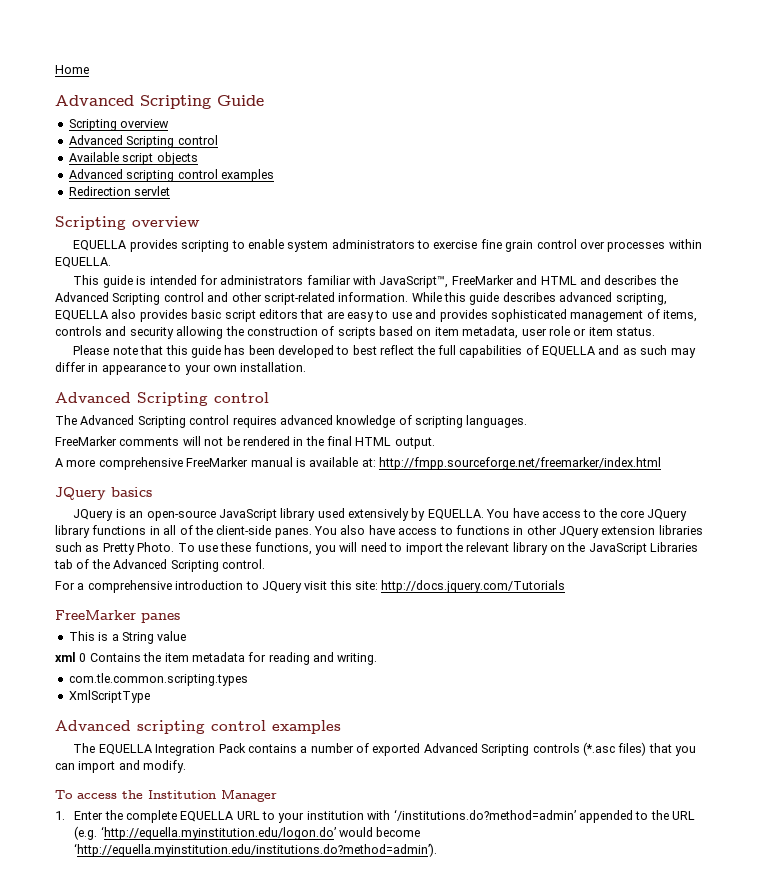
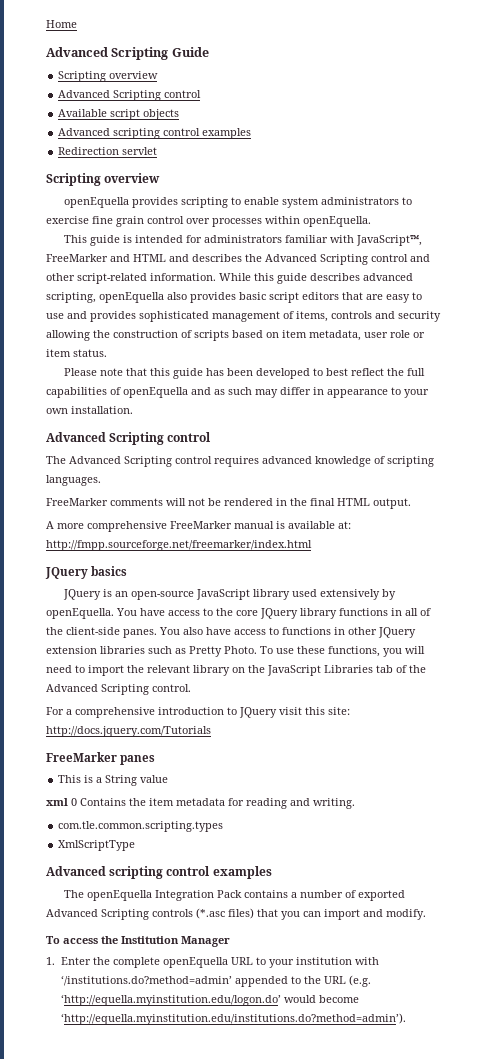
[73,240,127,251] EQUELLA -> [63,197,129,208] openEquella
[55,257,111,268] EQUELLA. -> [303,216,371,227] openEquella.
[55,310,108,321] EQUELLA -> [99,292,164,303] openEquella
[542,346,596,357] EQUELLA -> [123,387,188,398] openEquella
[427,509,484,520] EQUELLA. -> [46,608,114,619] openEquella.
[98,744,152,755] EQUELLA -> [86,890,152,901] openEquella
[180,811,234,822] EQUELLA -> [162,957,228,968] openEquella

